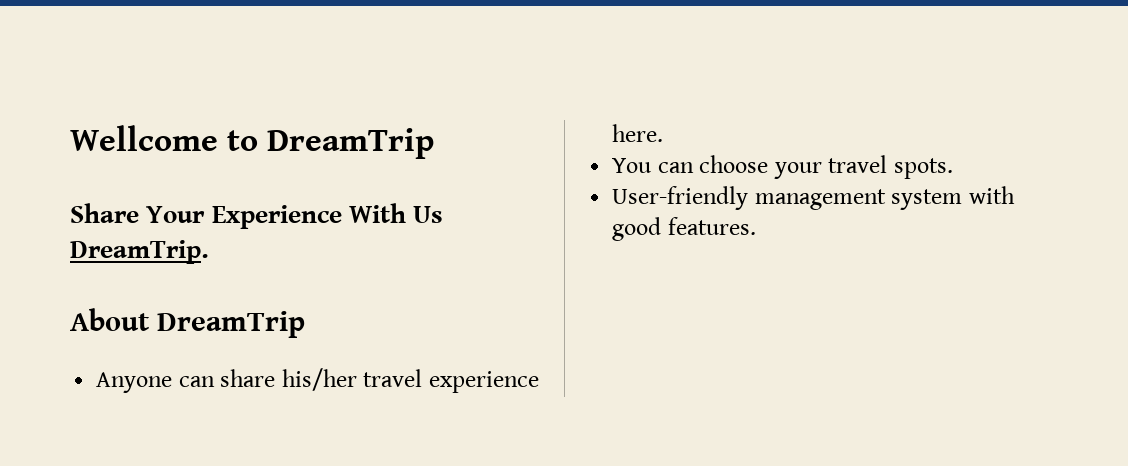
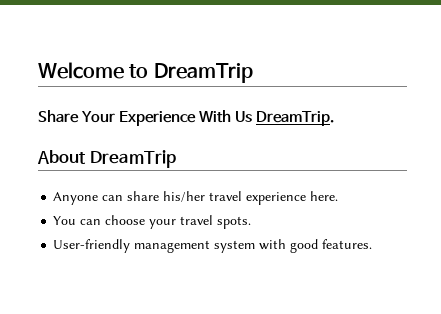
[70,125,218,151] Wellcome -> [38,62,124,79] Welcome

